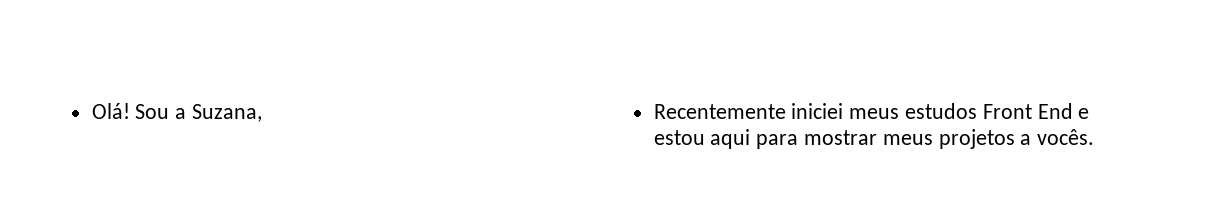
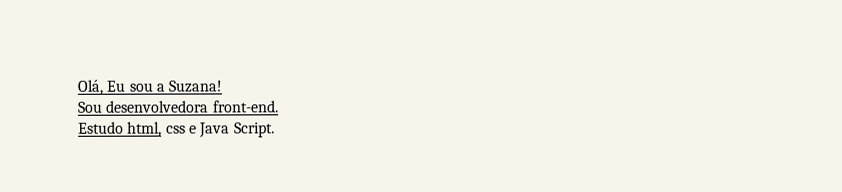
[91,103,263,122] [653,103,1090,119] [653,129,1095,149] Olá! Sou a Suzana, // Recentemente iniciei meus estudos Front End e estou aqui para mostrar meus projetos a vocês. -> [77,79,223,95] [78,100,279,113] [78,121,275,138] Olá, Eu sou a Suzana! // Sou desenvolvedora front-end. // Estudo html, css e Java Script.

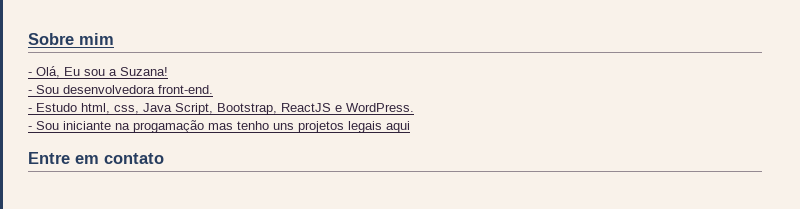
(77, 87) none -> [28,33,114,45] [28,72,32,76] Sobre mim // -
(223, 86) none -> [28,90,32,94] -
(279, 106) none -> [28,108,32,112] -
[165,122,275,138] css e Java Script. -> [114,103,414,115] [28,120,410,133] [28,152,164,164] css, Java Script, Bootstrap, ReactJS e WordPress. // - Sou iniciante na progamação mas tenho uns projetos legais aqui // Entre em contato

